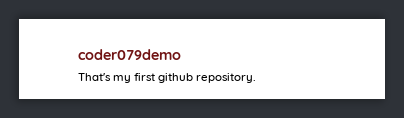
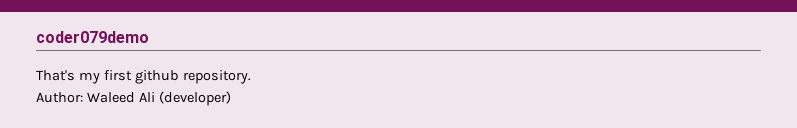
(257, 78) none -> [36,91,231,106] // Author: Waleed Ali (developer)

